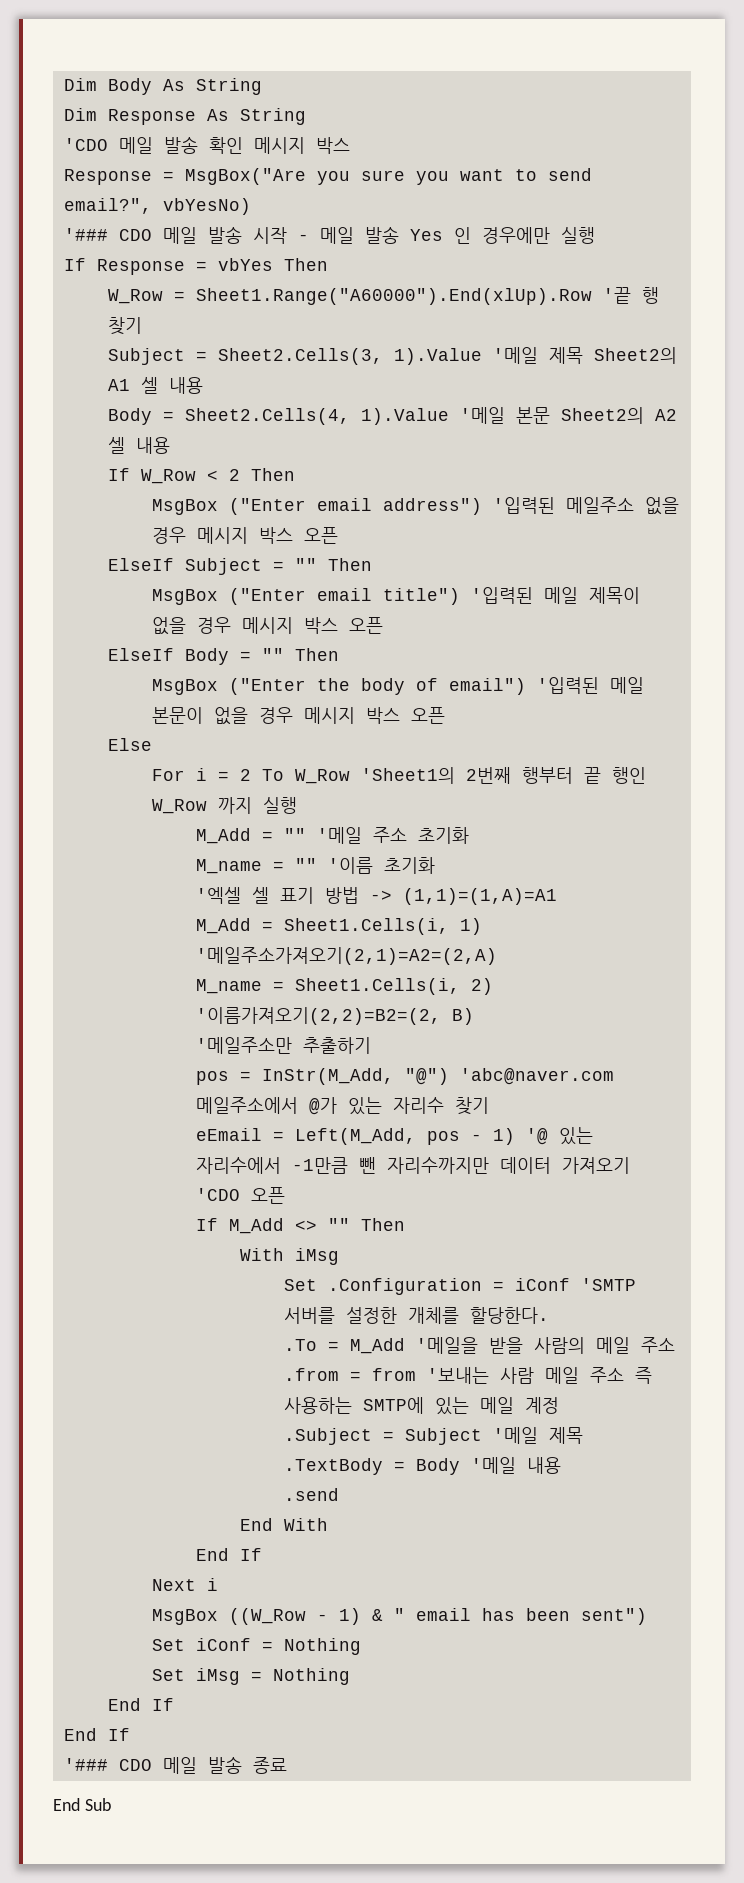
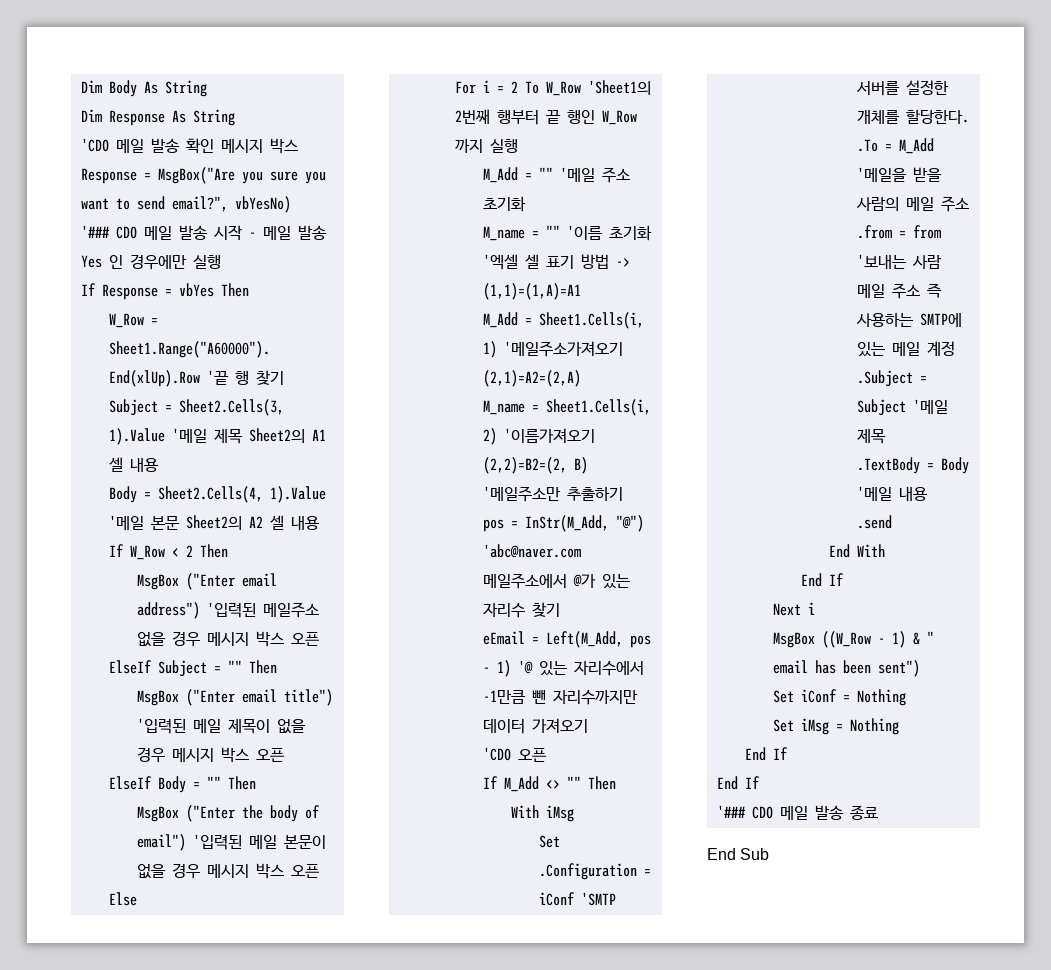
[195,947,497,965] '메일주소가져오기(2,1)=A2=(2,A) -> [503,341,623,357] [482,370,581,387] '메일주소가져오기 (2,1)=A2=(2,A)
[195,1007,441,1025] '이름가져오기(2,2)=B2=(2, -> [503,428,595,443] [482,457,567,474] '이름가져오기 (2,2)=B2=(2,

